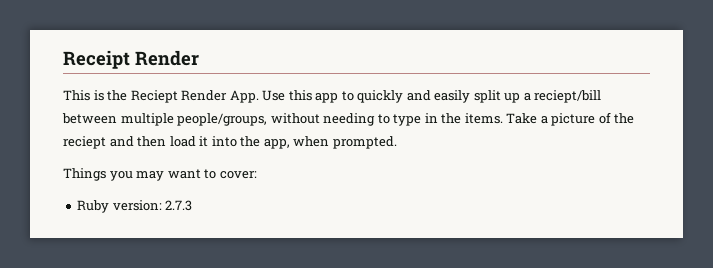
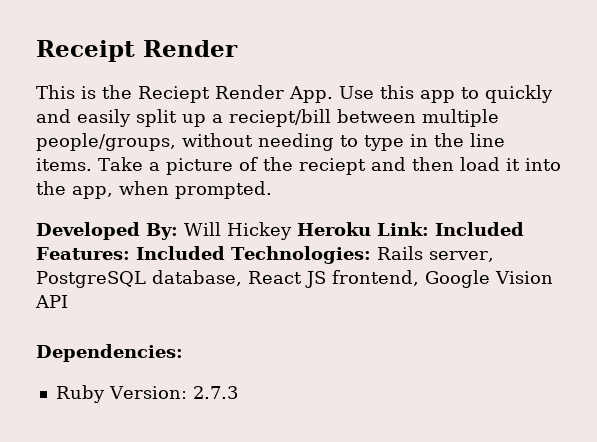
(462, 118) none -> [470,133,505,147] line
[63,168,257,181] Things you may want to cover: -> [36,222,524,240] [36,246,494,264] [36,270,553,288] [35,295,68,308] [36,344,183,362] Developed By: Will Hickey Heroku Link: Included Features: Included Technologies: Rails server, PostgreSQL database, React JS frontend, Google Vision API // Dependencies:
[112,200,162,211] version: -> [108,386,187,399] Version:

